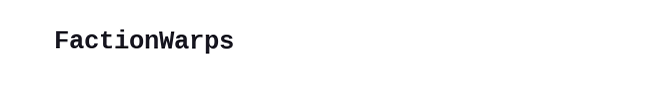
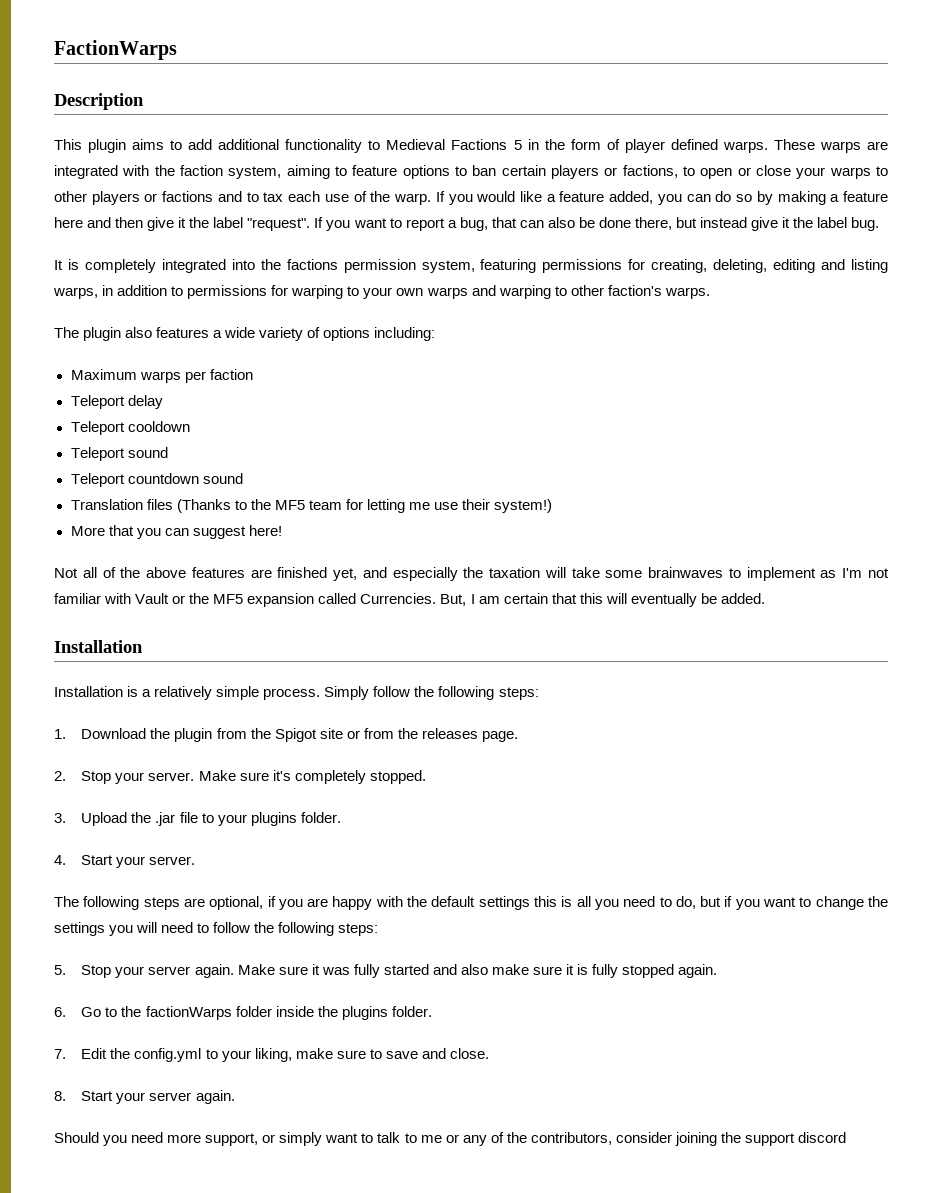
(235, 41) none -> [54,93,144,110] [54,139,888,153] [54,165,889,179] [54,191,889,205] [54,217,880,231] [54,259,888,273] [53,285,710,299] [54,327,436,341] [70,369,253,383] [70,395,163,409] [70,421,190,435] [70,447,168,461] [70,473,243,487] [70,499,553,513] [70,525,282,539] [54,567,890,581] [54,593,765,607] [54,640,143,653] [54,686,539,700] [54,728,518,742] [54,770,426,784] [54,812,341,826] [54,855,196,868] [54,896,888,910] [54,922,379,936] [54,964,718,978] [54,1006,432,1020] [54,1048,489,1062] [54,1090,235,1104] [54,1132,847,1146] // Description // This plugin aims to add additional functionality to Medieval Factions 5 in the form of player defined warps. These warps are integrated with the faction system, aiming to feature options to ban certain players or factions, to open or close your warps to other players or factions and to tax each use of the warp. If you would like a feature added, you can do so by making a feature here and then give it the label "request". If you want to report a bug, that can also be done there, but instead give it the label bug. // It is completely integrated into the factions permission system, featuring permissions for creating, deleting, editing and listing warps, in addition to permissions for warping to your own warps and warping to other faction's warps. // The plugin also features a wide variety of options including: // Maximum warps per faction // Teleport delay // Teleport cooldown // Teleport sound // Teleport countdown sound // Translation files (Thanks to the MF5 team for letting me use their system!) // More that you can suggest here! // Not all of the above features are finished yet, and especially the taxation will take some brainwaves to implement as I'm not familiar with Vault or the MF5 expansion called Currencies. But, I am certain that this will eventually be added. // Installation // Installation is a relatively simple process. Simply follow the following steps: // 1. Download the plugin from the Spigot site or from the releases page. // 2. Stop your server. Make sure it's completely stopped. // 3. Upload the .jar file to your plugins folder. // 4. Start your server. // The following steps are optional, if you are happy with the default settings this is all you need to do, but if you want to change the settings you will need to follow the following steps: // 5. Stop your server again. Make sure it was fully started and also make sure it is fully stopped again. // 6. Go to the factionWarps folder inside the plugins folder. // 7. Edit the config.yml to your liking, make sure to save and close. // 8. Start your server again. // Should you need more support, or simply want to talk to me or any of the contributors, consider joining the support discord

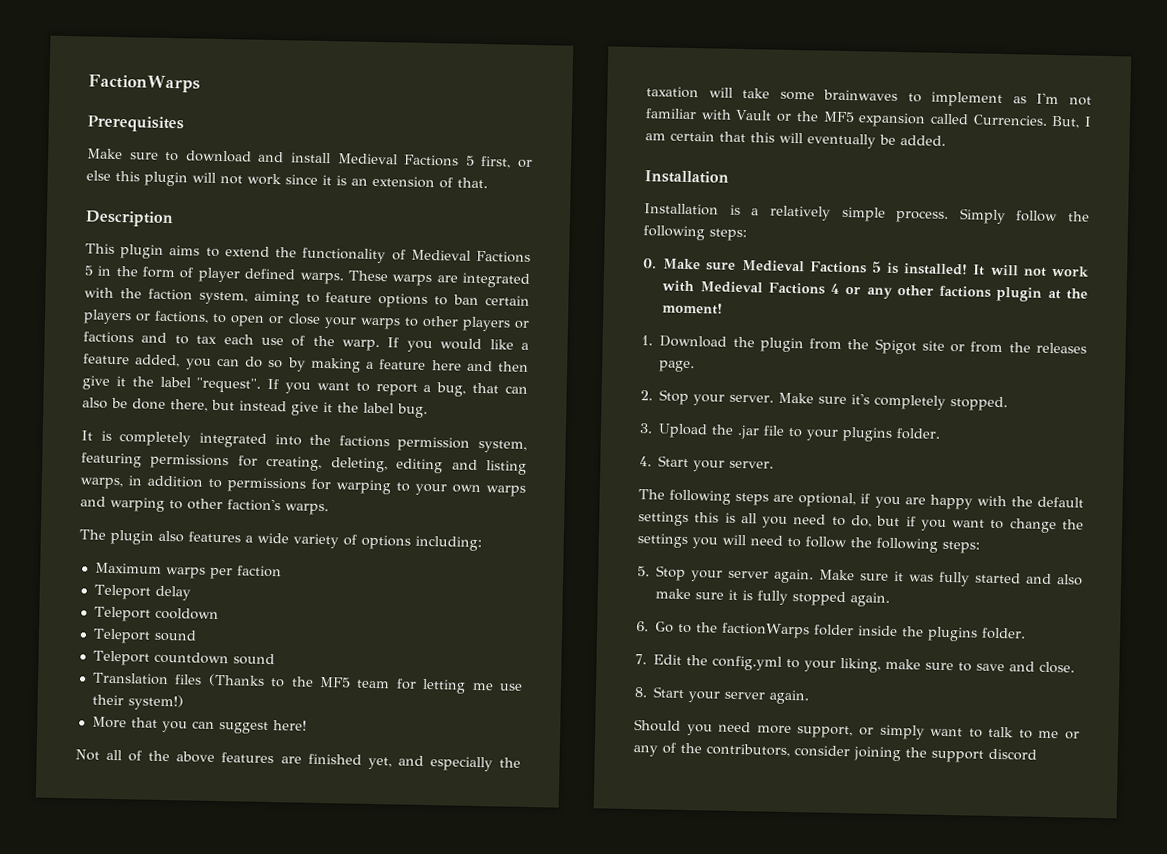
(177, 50) none -> [87,115,184,133] [87,148,533,169] [86,170,488,189] // Prerequisites // Make sure to download and install Medieval Factions 5 first, or else this plugin will not work since it is an extension of that.
[188,139,381,153] add additional functionality to -> [224,246,406,264] extend the functionality of
(539, 693) none -> [643,258,1090,277] [662,280,1088,302] [662,302,724,315] // 0. Make sure Medieval Factions 5 is installed! It will not work with Medieval Factions 4 or any other factions plugin at the moment!

